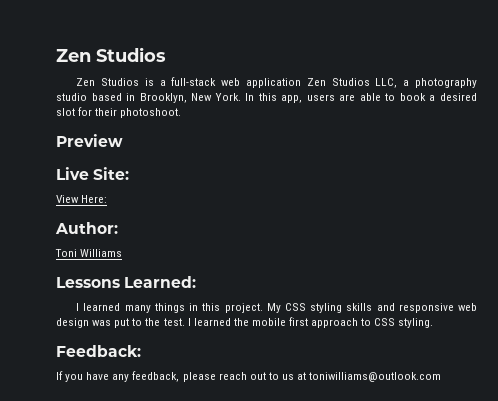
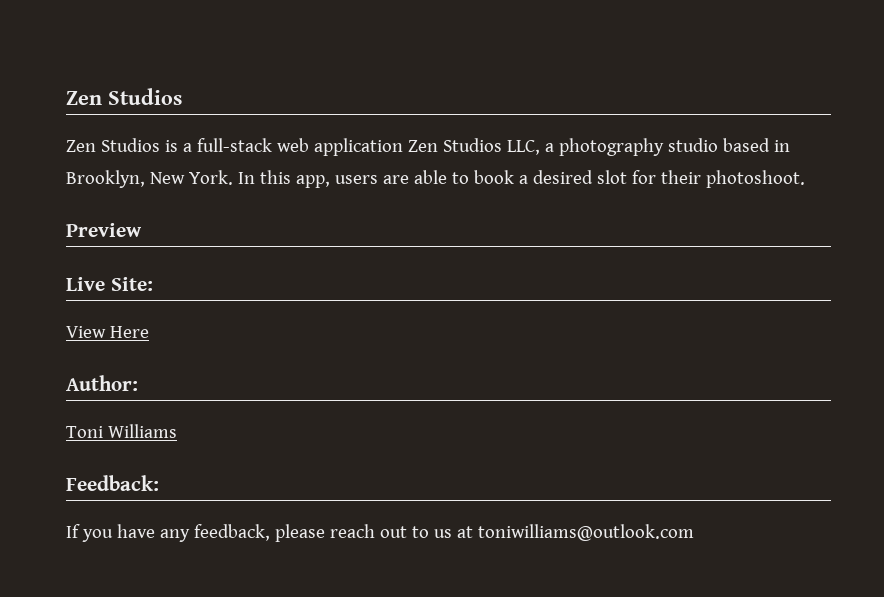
[81,195,108,203] Here: -> [109,326,149,338] Here
[56,276,197,288] [76,303,477,313] [56,317,434,328] // Lessons Learned: // I learned many things in this project. My CSS styling skills and responsive web design was put to the test. I learned the mobile first approach to CSS styling. -> (177, 431) none

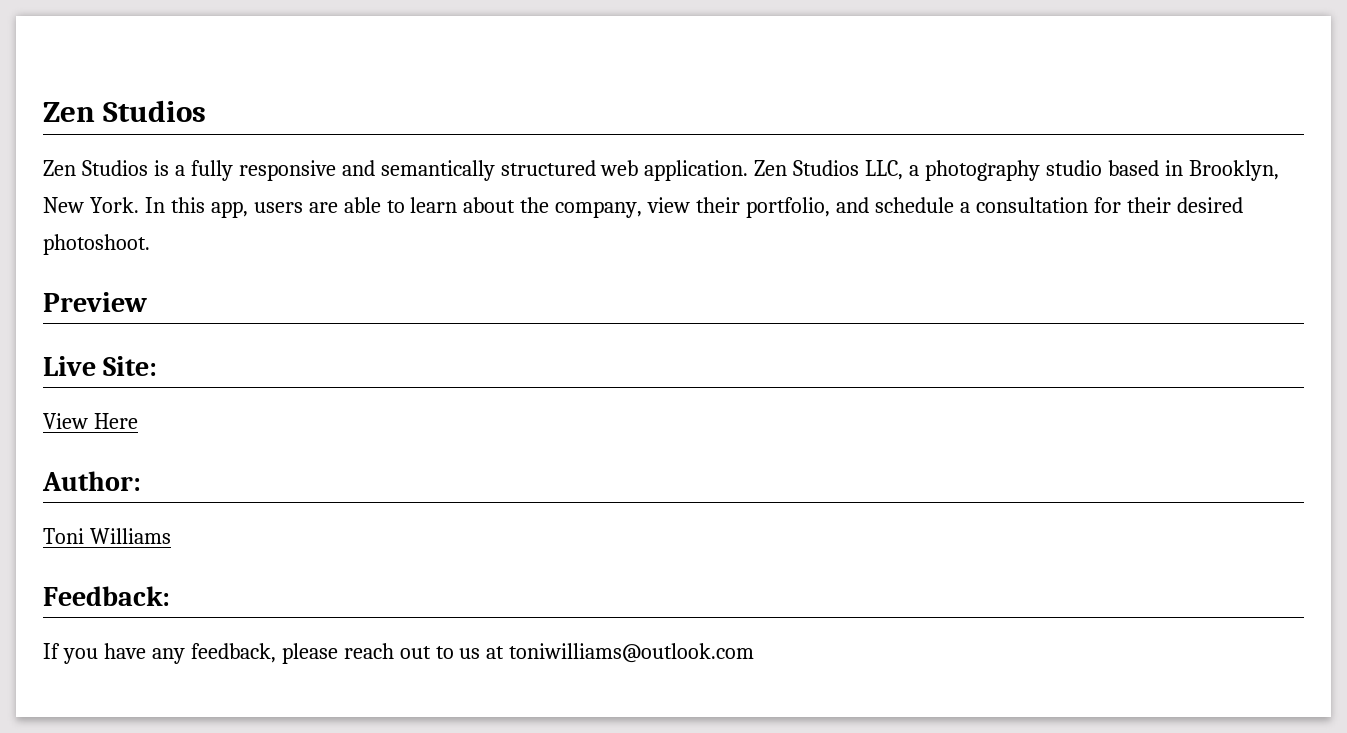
[196,138,403,156] full-stack web application -> [190,160,749,181] fully responsive and semantically structured web application.
[473,170,627,184] book a desired slot -> [410,197,1088,218] learn about the company, view their portfolio, and schedule a consultation
(701, 177) none -> [1176,197,1243,213] desired

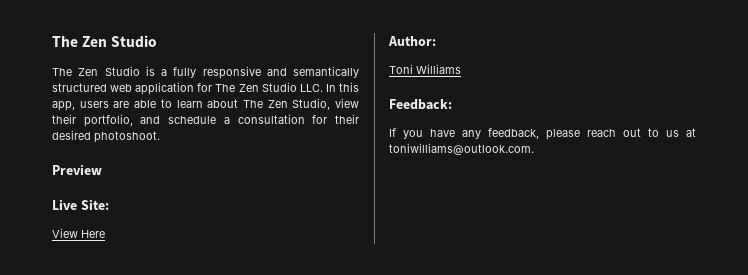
[43,100,207,122] [43,160,148,176] Zen Studios // Zen Studios -> [52,35,158,48] [52,66,140,76] The Zen Studio // The Zen Studio
[644,160,1279,181] [43,197,139,213] application. Zen Studios LLC, a photography studio based in Brooklyn, New York. -> [135,82,323,95] application for The Zen Studio LLC.
[520,197,643,218] the company, -> [242,98,331,110] The Zen Studio,
[509,643,755,663] toniwilliams@outlook.com -> [389,143,534,155] toniwilliams@outlook.com.

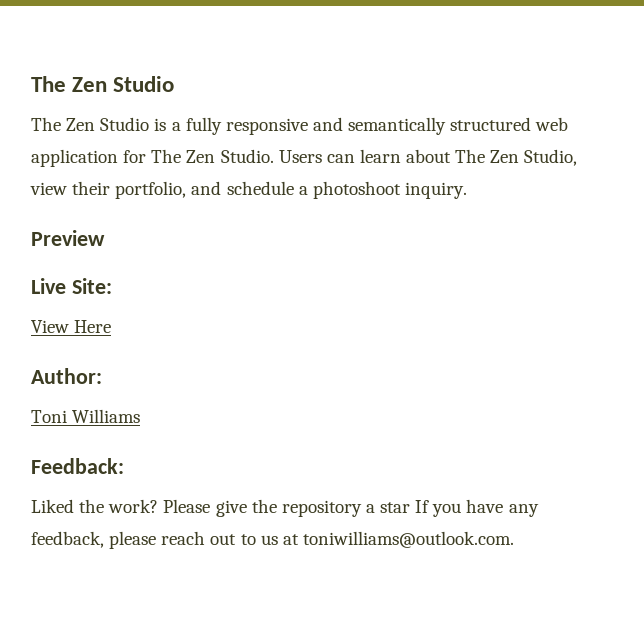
[261,82,359,92] [52,99,172,111] Studio LLC. In this app, users are able to -> [220,149,355,163] Studio. Users can
[237,114,359,124] [52,130,160,143] consultation for their desired photoshoot. -> [312,181,467,199] photoshoot inquiry.
(452, 104) none -> [31,499,411,517] Liked the work? Please give the repository a star

